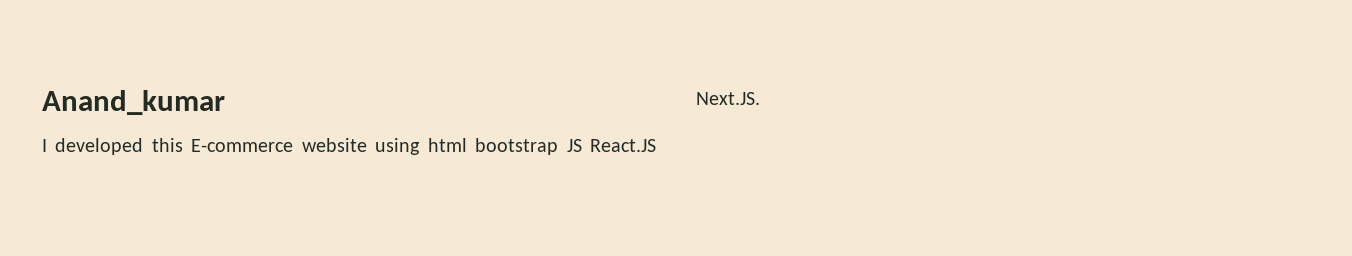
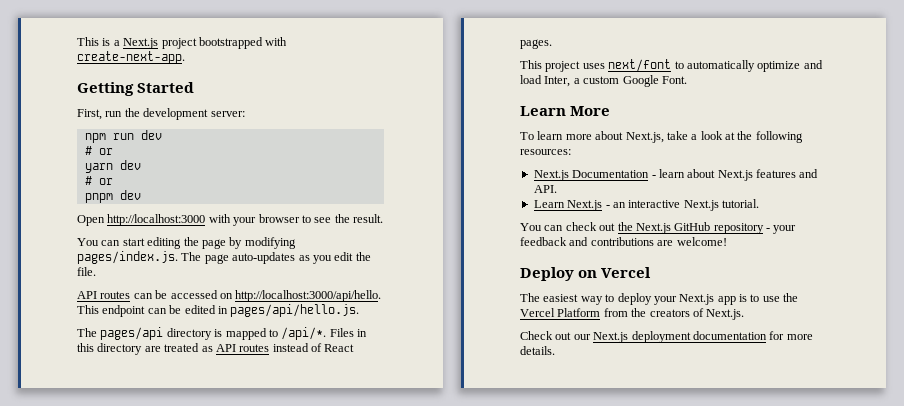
[42,90,225,115] [42,138,656,155] [696,92,760,105] Anand_kumar // I developed this E-commerce website using html bootstrap JS React.JS Next.JS. -> [77,37,288,49] [77,51,185,64] [77,82,195,96] [77,108,245,120] [84,130,162,143] [84,146,113,155] [84,160,141,173] [84,176,113,185] [84,190,141,203] [77,214,383,226] [77,237,296,249] [77,251,371,264] [77,267,96,276] [77,290,382,302] [77,304,360,317] [77,327,367,340] [77,343,355,355] [520,39,552,49] [520,59,823,72] [520,75,687,87] [520,106,611,116] [520,131,803,143] [520,149,571,155] [533,169,819,181] [533,185,557,193] [533,199,759,211] [520,222,797,234] [520,237,727,246] [520,267,652,281] [520,293,799,305] [520,308,745,320] [520,331,813,343] [520,346,555,355] This is a Next.js project bootstrapped with create-next-app. // Getting Started // First, run the development server: // npm run dev // # or // yarn dev // # or // pnpm dev // Open http://localhost:3000 with your browser to see the result. // You can start editing the page by modifying pages/index.js. The page auto-updates as you edit the file. // API routes can be accessed on http://localhost:3000/api/hello. This endpoint can be edited in pages/api/hello.js. // The pages/api directory is mapped to /api/*. Files in this directory are treated as API routes instead of React pages. // This project uses next/font to automatically optimize and load Inter, a custom Google Font. // Learn More // To learn more about Next.js, take a look at the following resources: // Next.js Documentation - learn about Next.js features and API. // Learn Next.js - an interactive Next.js tutorial. // You can check out the Next.js GitHub repository - your feedback and contributions are welcome! // Deploy on Vercel // The easiest way to deploy your Next.js app is to use the Vercel Platform from the creators of Next.js. // Check out our Next.js deployment documentation for more details.

